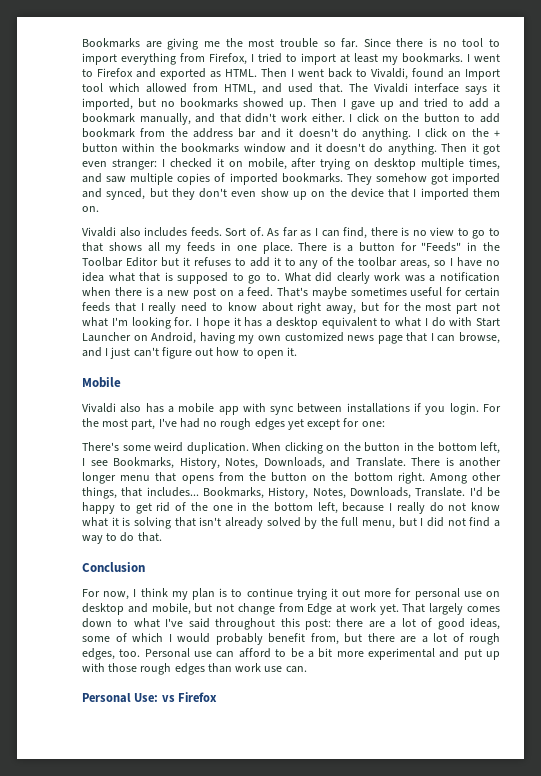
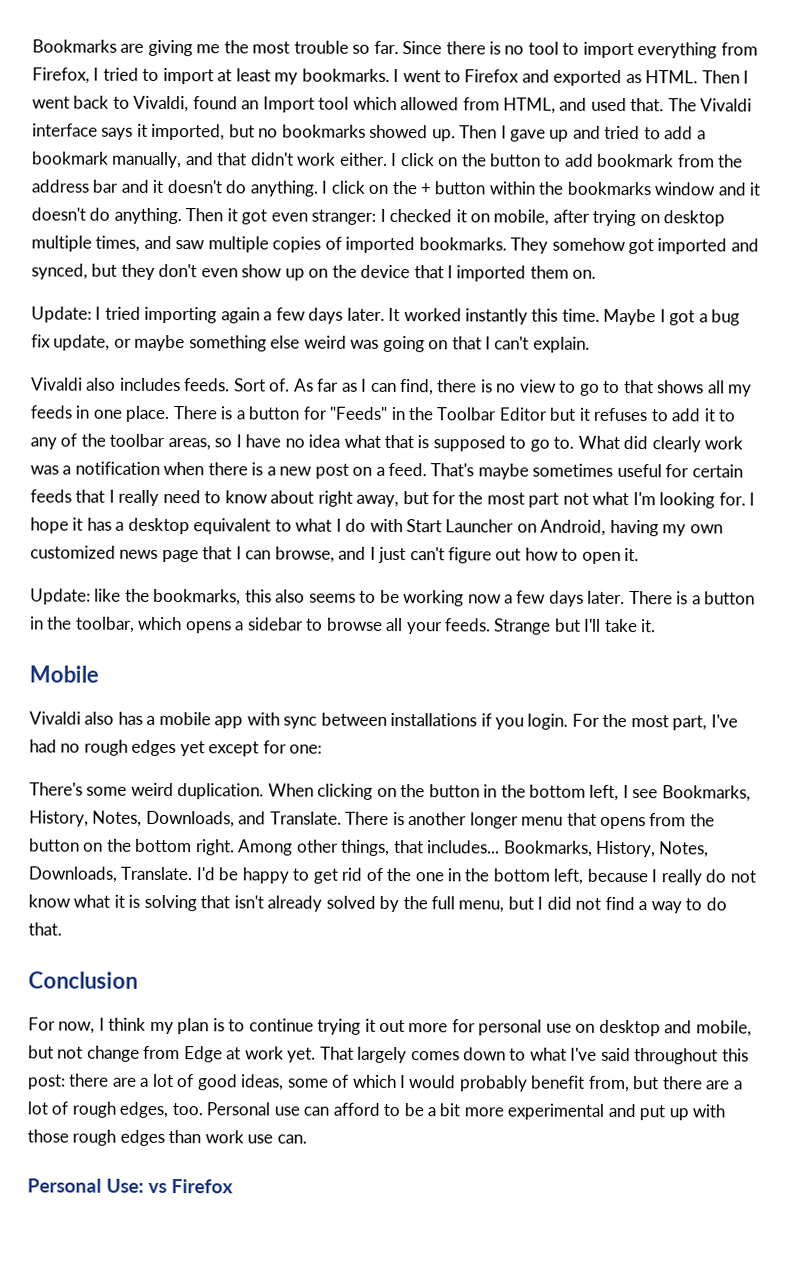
(99, 209) none -> [31,306,741,326] [31,334,590,353] // Update: I tried importing again a few days later. It worked instantly this time. Maybe I got a bug fix update, or maybe something else weird was going on that I can't explain.
(298, 351) none -> [30,588,756,607] [30,616,657,635] // Update: like the bookmarks, this also seems to be working now a few days later. There is a button in the toolbar, which opens a sidebar to browse all your feeds. Strange but I'll take it.

